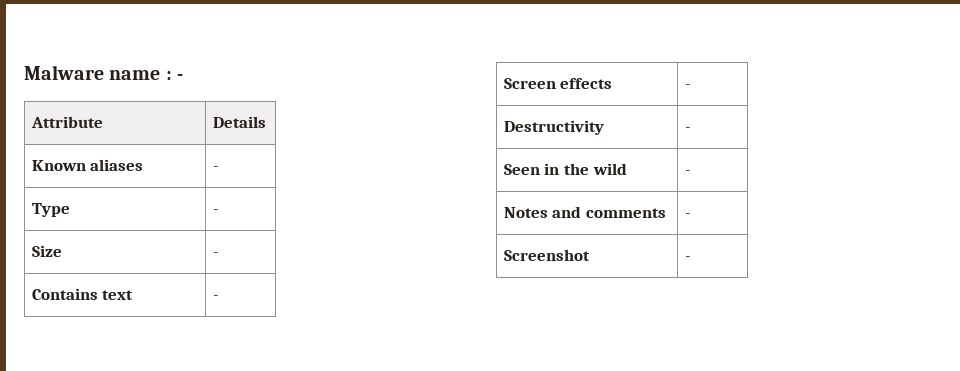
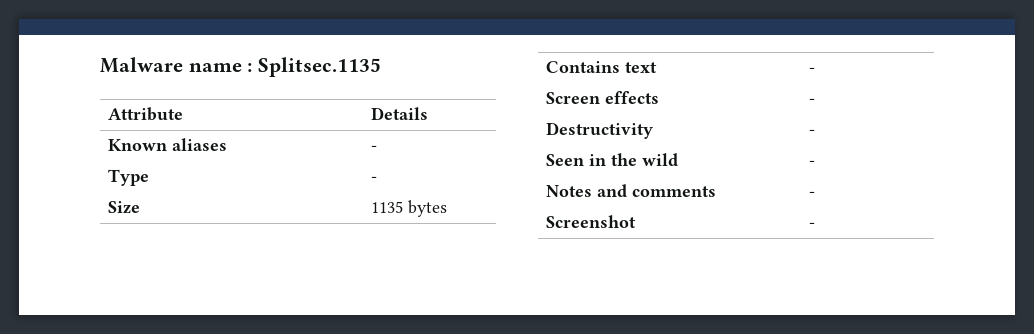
[176,74,183,80] - -> [258,57,382,77] Splitsec.1135
[212,252,219,257] - -> [371,200,448,217] 1135 bytes

